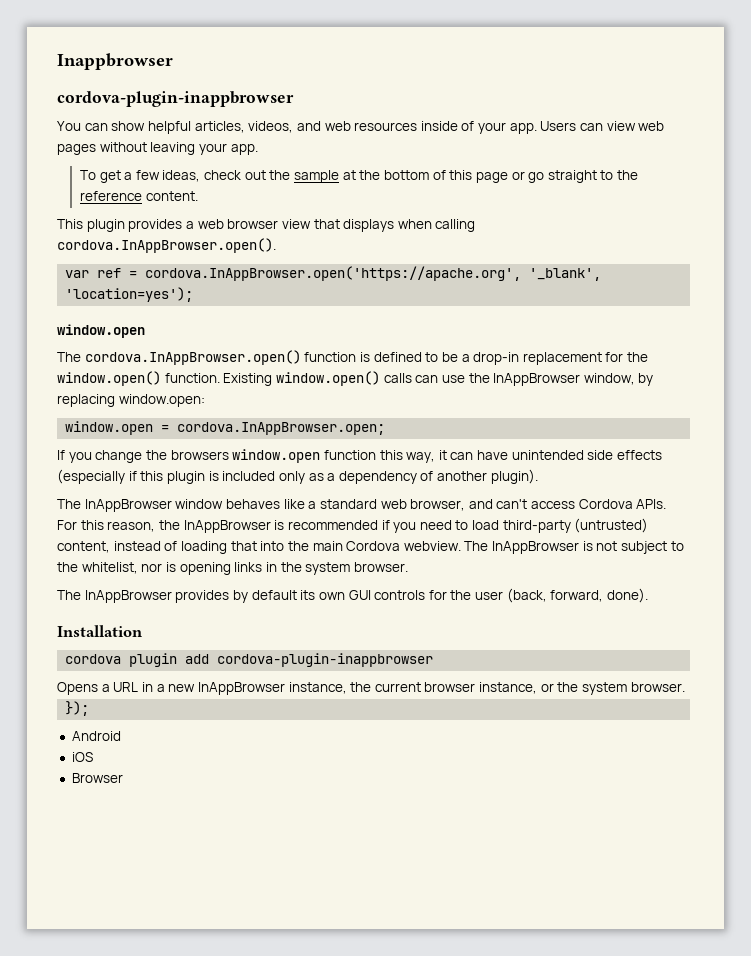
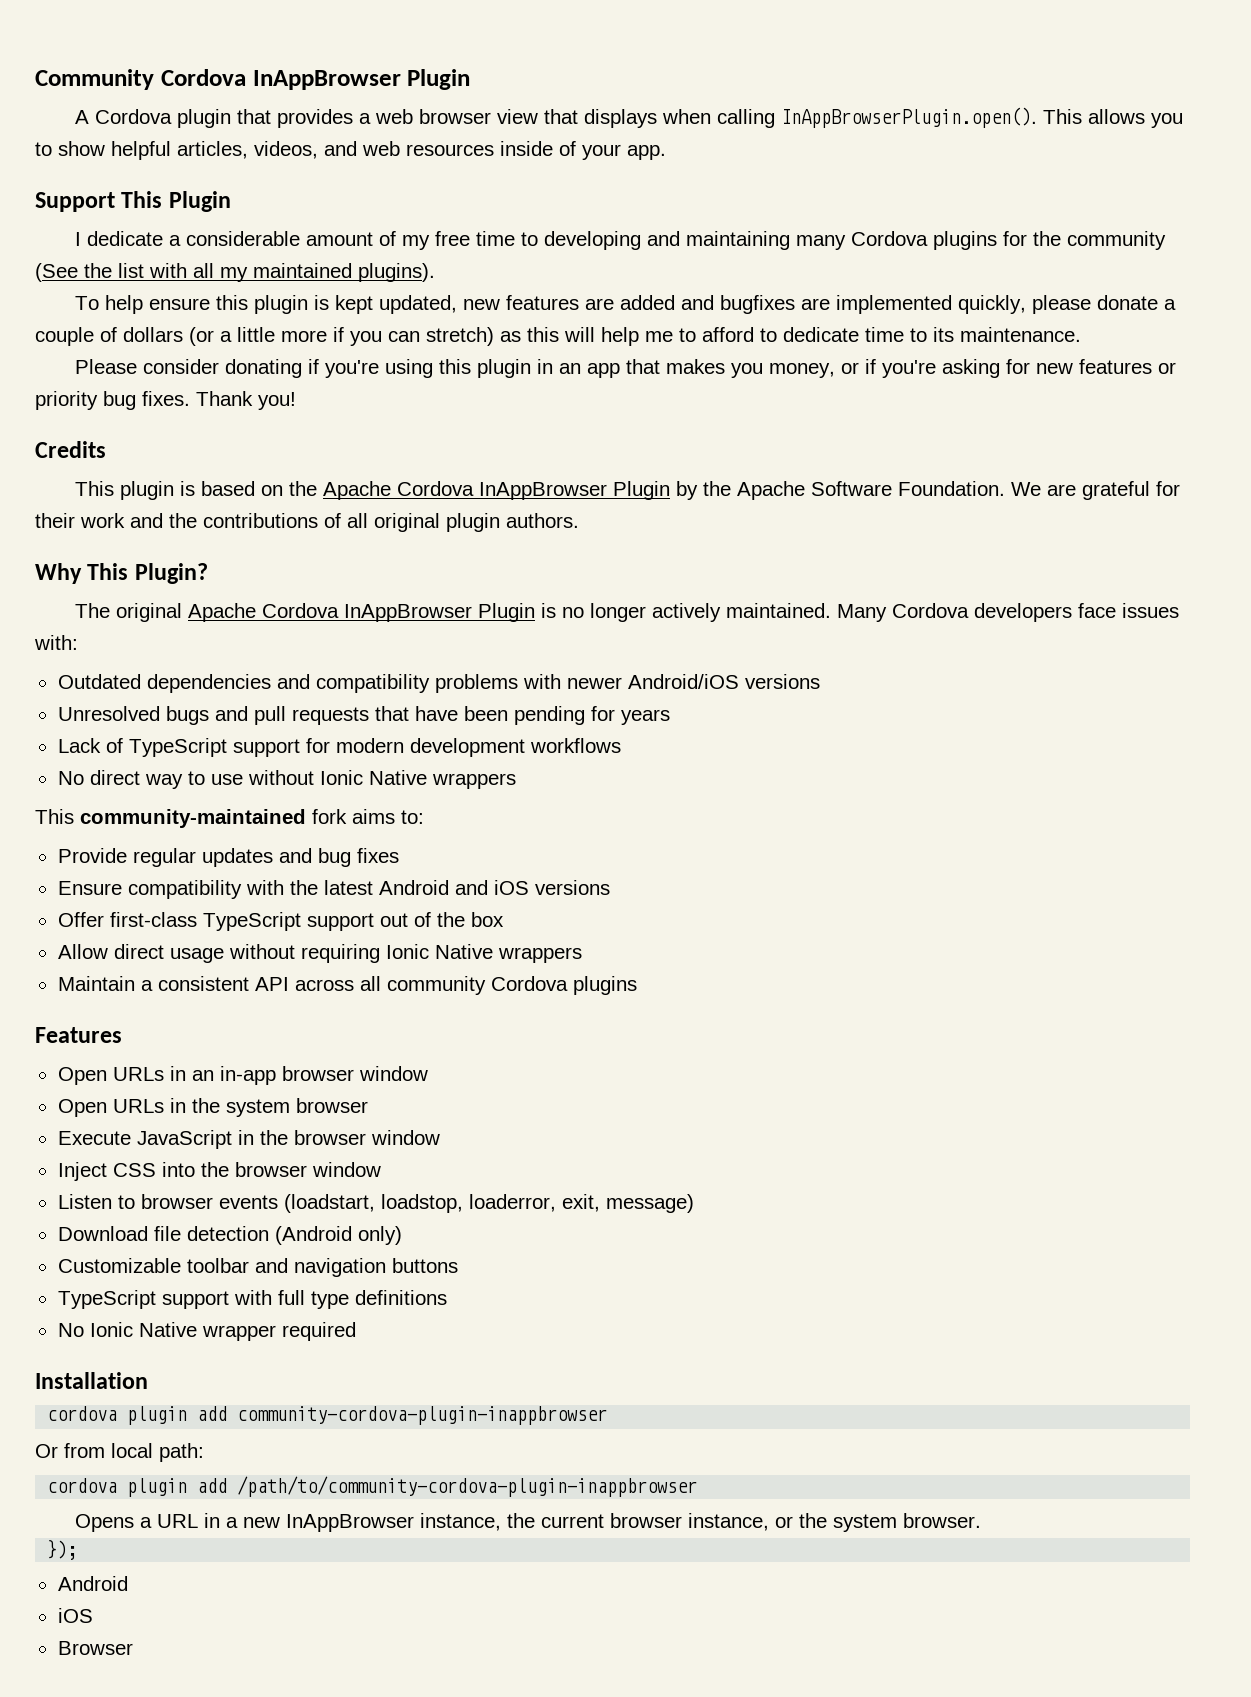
[57,53,173,70] [57,91,294,107] [57,121,108,131] Inappbrowser // cordova-plugin-inappbrowser // You can -> [35,69,471,90] [74,107,1183,128] [35,142,52,156] Community Cordova InAppBrowser Plugin // A Cordova plugin that provides a web browser view that displays when calling InAppBrowserPlugin.open(). This allows you to
[540,121,665,131] [57,142,258,155] [79,170,639,183] [79,191,198,201] [57,219,476,232] [57,238,276,253] [65,266,602,281] [65,287,194,302] [57,324,145,338] [57,350,649,365] [57,371,654,386] [57,394,205,407] [65,421,386,435] [57,449,663,463] [57,469,538,484] [57,499,667,512] [57,518,649,533] [57,541,684,554] [57,562,408,575] [57,588,649,603] [57,625,143,637] [65,653,434,667] Users can view web pages without leaving your app. // To get a few ideas, check out the sample at the bottom of this page or go straight to the reference content. // This plugin provides a web browser view that displays when calling cordova.InAppBrowser.open(). // var ref = cordova.InAppBrowser.open('https://apache.org', '_blank', 'location=yes'); // window.open // The cordova.InAppBrowser.open() function is defined to be a drop-in replacement for the window.open() function. Existing window.open() calls can use the InAppBrowser window, by replacing window.open: // window.open = cordova.InAppBrowser.open; // If you change the browsers window.open function this way, it can have unintended side effects (especially if this plugin is included only as a dependency of another plugin). // The InAppBrowser window behaves like a standard web browser, and can't access Cordova APIs. For this reason, the InAppBrowser is recommended if you need to load third-party (untrusted) content, instead of loading that into the main Cordova webview. The InAppBrowser is not subject to the whitelist, nor is opening links in the system browser. // The InAppBrowser provides by default its own GUI controls for the user (back, forward, done). // Installation // cordova plugin add cordova-plugin-inappbrowser -> [35,191,231,212] [74,231,1166,250] [35,263,435,282] [74,295,1176,314] [35,327,1081,346] [74,359,1176,378] [35,391,296,410] [35,441,106,458] [74,481,1180,500] [35,513,579,532] [35,563,208,584] [74,603,1179,622] [34,635,78,650] [57,674,820,693] [57,706,670,725] [57,738,621,757] [57,770,516,789] [35,809,424,828] [57,848,399,867] [57,880,610,899] [57,912,504,931] [57,944,582,963] [57,976,637,995] [35,1027,122,1043] [57,1066,428,1085] [57,1098,368,1117] [57,1130,440,1149] [57,1162,381,1181] [57,1194,694,1213] [57,1226,402,1245] [57,1258,458,1277] [57,1290,447,1309] [57,1322,356,1341] [35,1372,148,1389] [47,1406,608,1425] [35,1443,204,1462] [47,1476,698,1497] // Support This Plugin // I dedicate a considerable amount of my free time to developing and maintaining many Cordova plugins for the community (See the list with all my maintained plugins). // To help ensure this plugin is kept updated, new features are added and bugfixes are implemented quickly, please donate a couple of dollars (or a little more if you can stretch) as this will help me to afford to dedicate time to its maintenance. // Please consider donating if you're using this plugin in an app that makes you money, or if you're asking for new features or priority bug fixes. Thank you! // Credits // This plugin is based on the Apache Cordova InAppBrowser Plugin by the Apache Software Foundation. We are grateful for their work and the contributions of all original plugin authors. // Why This Plugin? // The original Apache Cordova InAppBrowser Plugin is no longer actively maintained. Many Cordova developers face issues with: // Outdated dependencies and compatibility problems with newer Android/iOS versions // Unresolved bugs and pull requests that have been pending for years // Lack of TypeScript support for modern development workflows // No direct way to use without Ionic Native wrappers // This community-maintained fork aims to: // Provide regular updates and bug fixes // Ensure compatibility with the latest Android and iOS versions // Offer first-class TypeScript support out of the box // Allow direct usage without requiring Ionic Native wrappers // Maintain a consistent API across all community Cordova plugins // Features // Open URLs in an in-app browser window // Open URLs in the system browser // Execute JavaScript in the browser window // Inject CSS into the browser window // Listen to browser events (loadstart, loadstop, loaderror, exit, message) // Download file detection (Android only) // Customizable toolbar and navigation buttons // TypeScript support with full type definitions // No Ionic Native wrapper required // Installation // cordova plugin add community-cordova-plugin-inappbrowser // Or from local path: // cordova plugin add /path/to/community-cordova-plugin-inappbrowser

